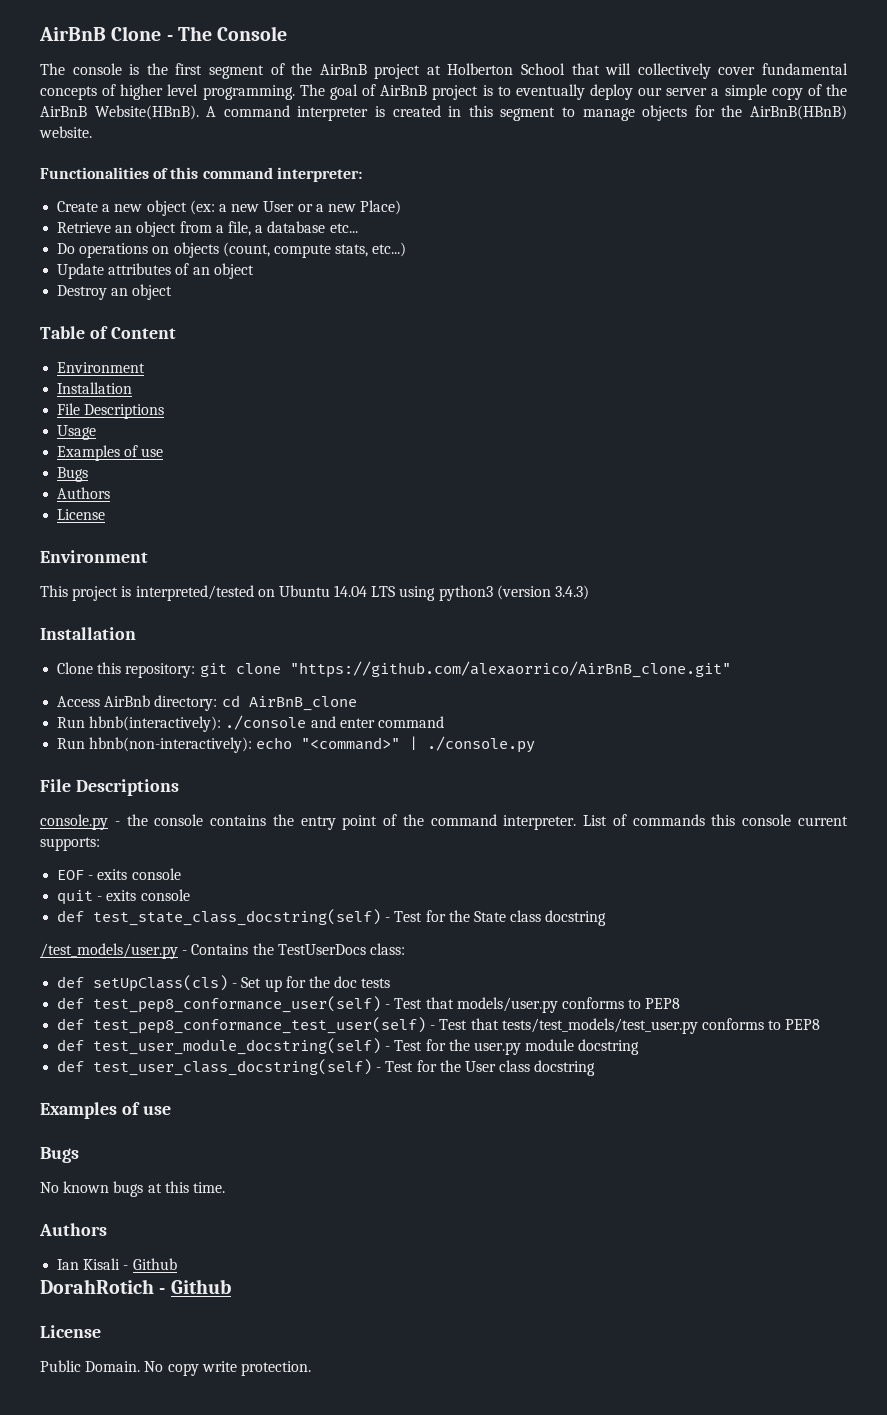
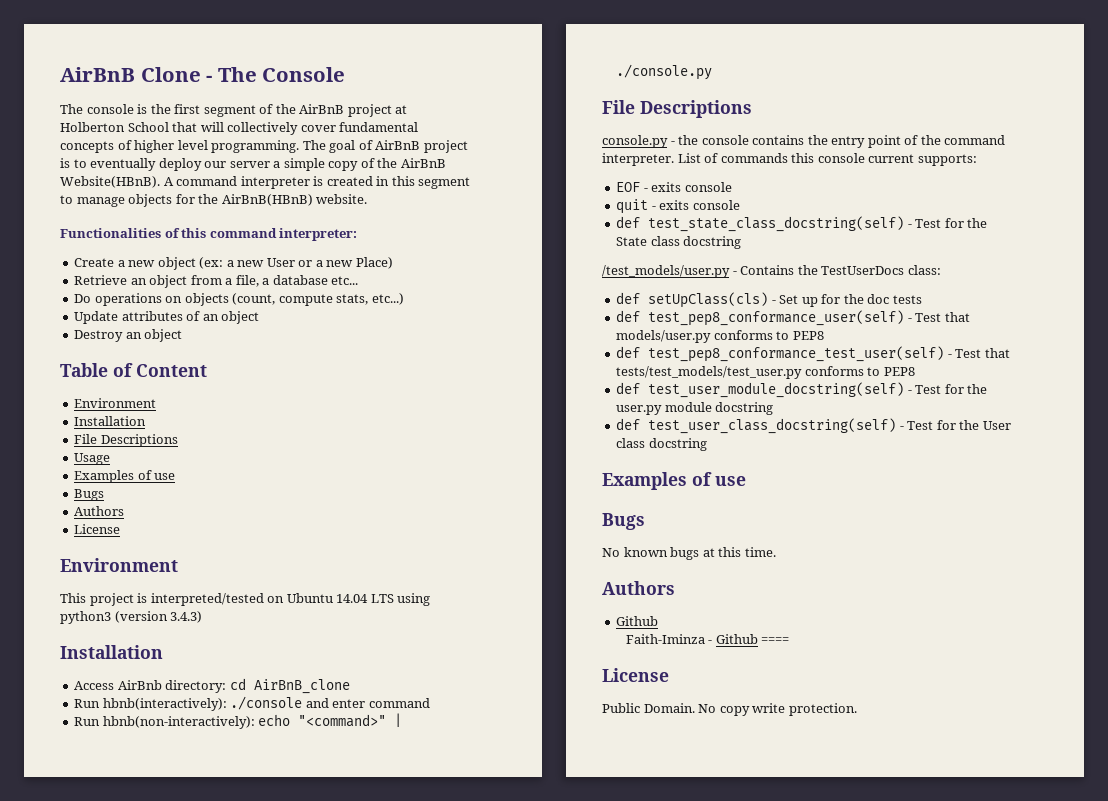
[57,661,731,678] // Clone this repository: git clone "https://github.com/alexaorrico/AirBnB_clone.git" -> (163, 652) none
[57,1258,177,1270] [40,1279,231,1294] Ian Kisali - Github // DorahRotich - Github -> [616,616,659,626] [625,634,790,644] Github // Faith-Iminza - Github ====

